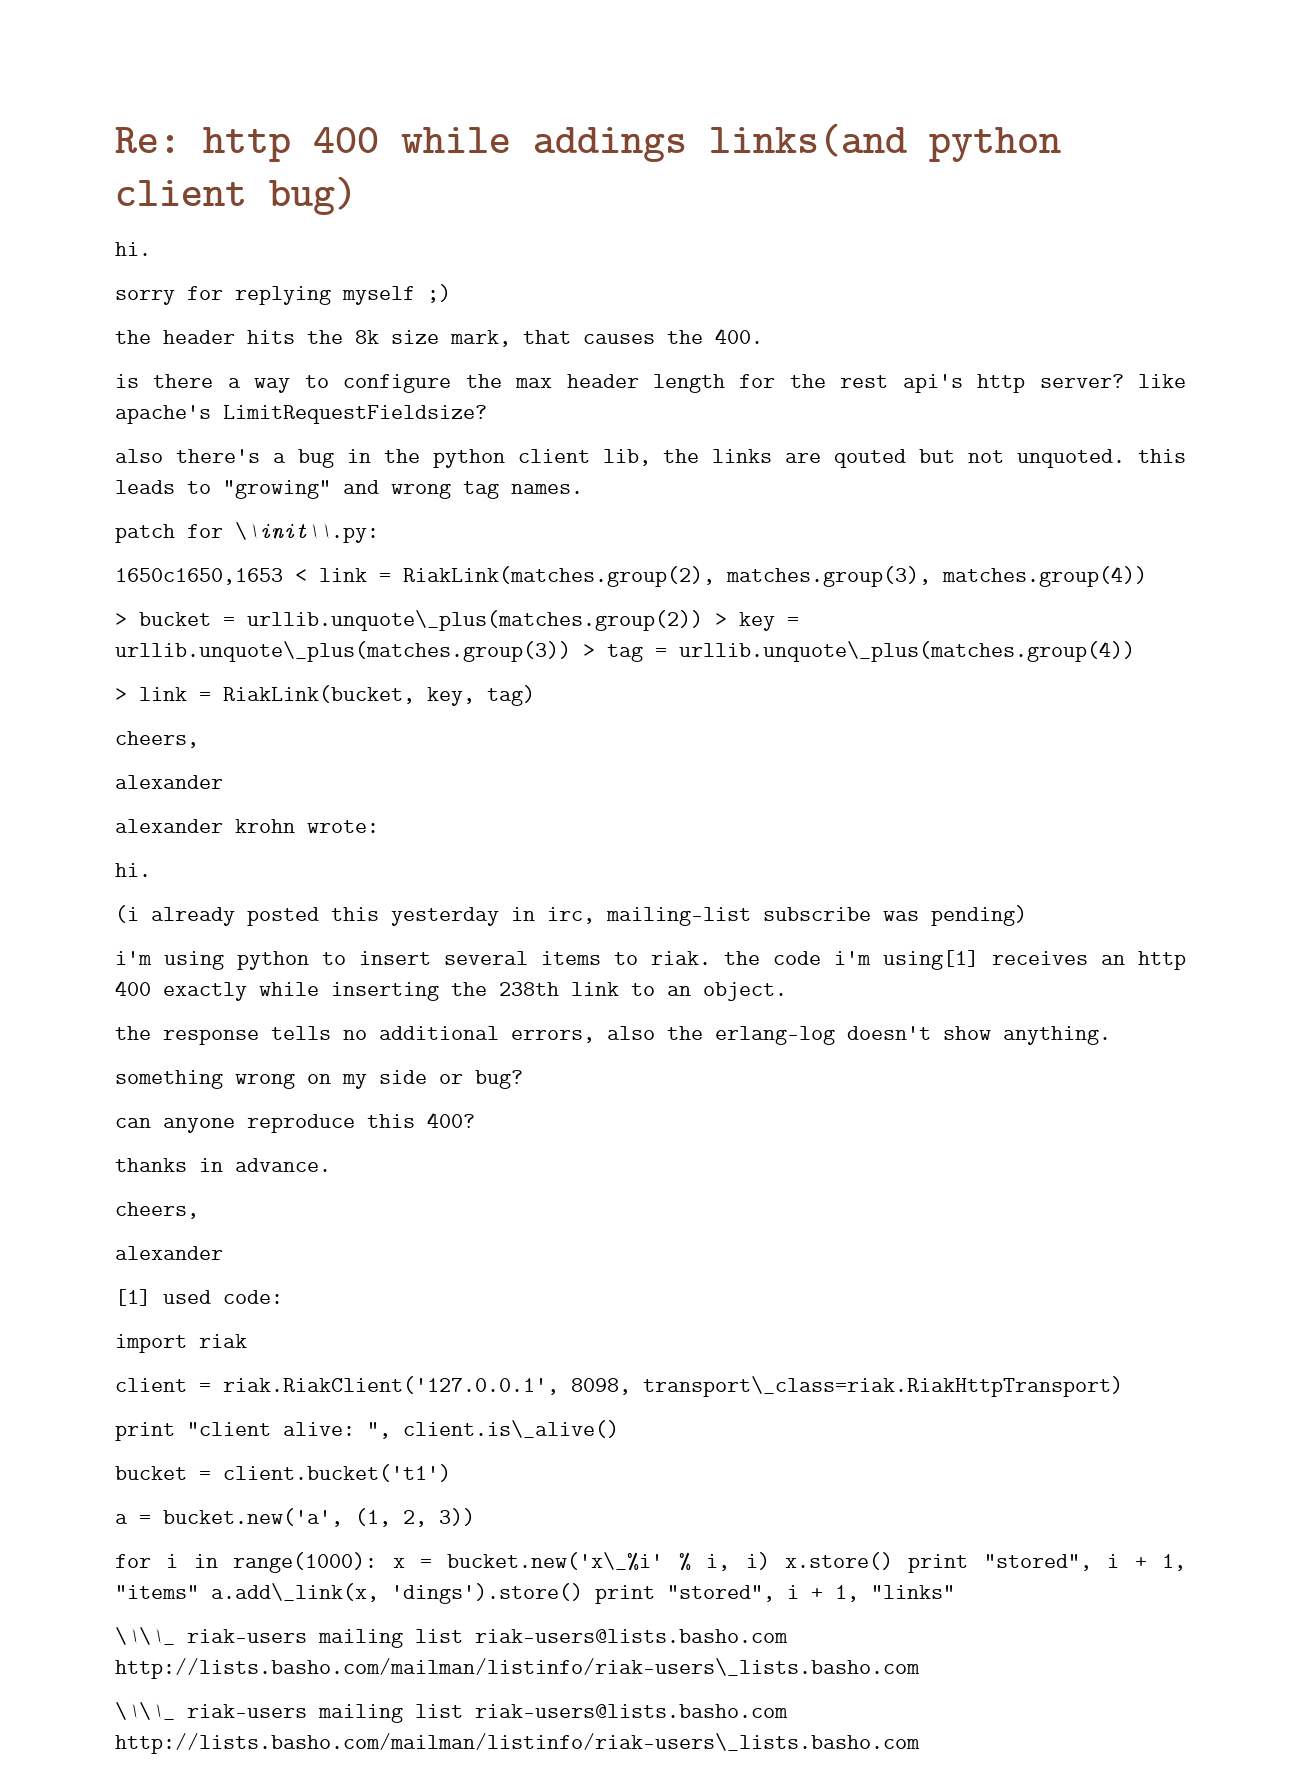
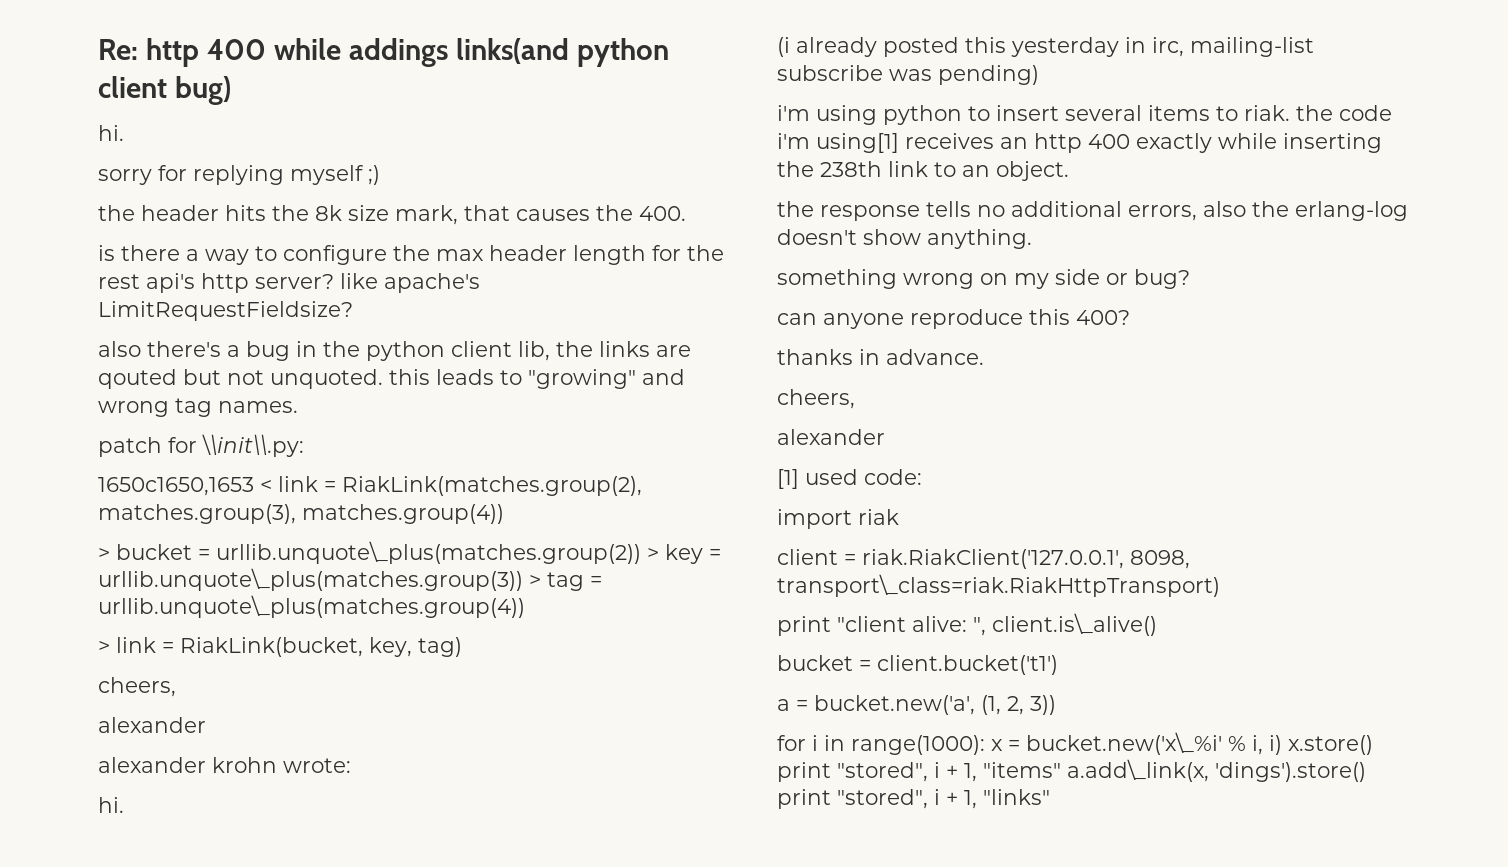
[115,1627,788,1648] [115,1658,920,1679] [115,1702,788,1723] [115,1733,920,1754] // \\\\_ riak-users mailing list riak-users@lists.basho.com http://lists.basho.com/mailman/listinfo/riak-users\_lists.basho.com // \\\\_ riak-users mailing list riak-users@lists.basho.com http://lists.basho.com/mailman/listinfo/riak-users\_lists.basho.com -> (1050, 797) none

